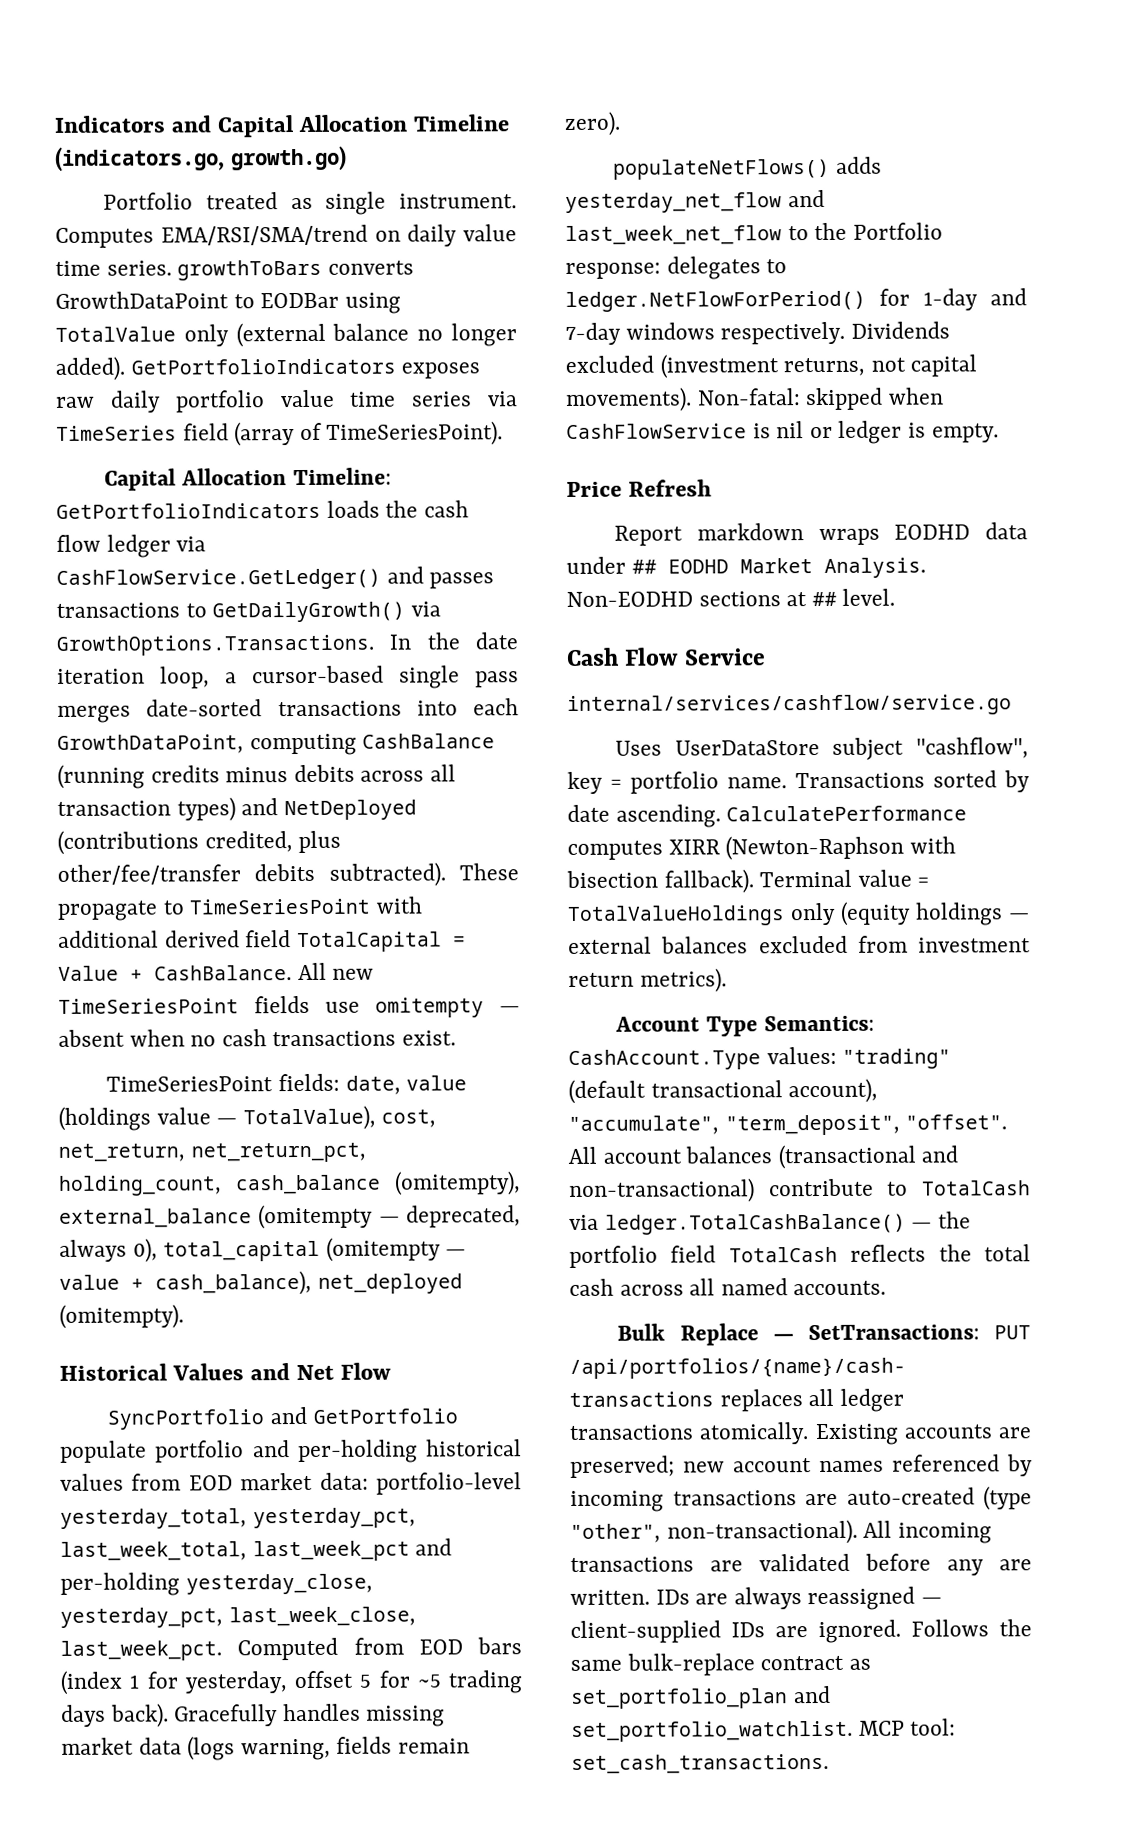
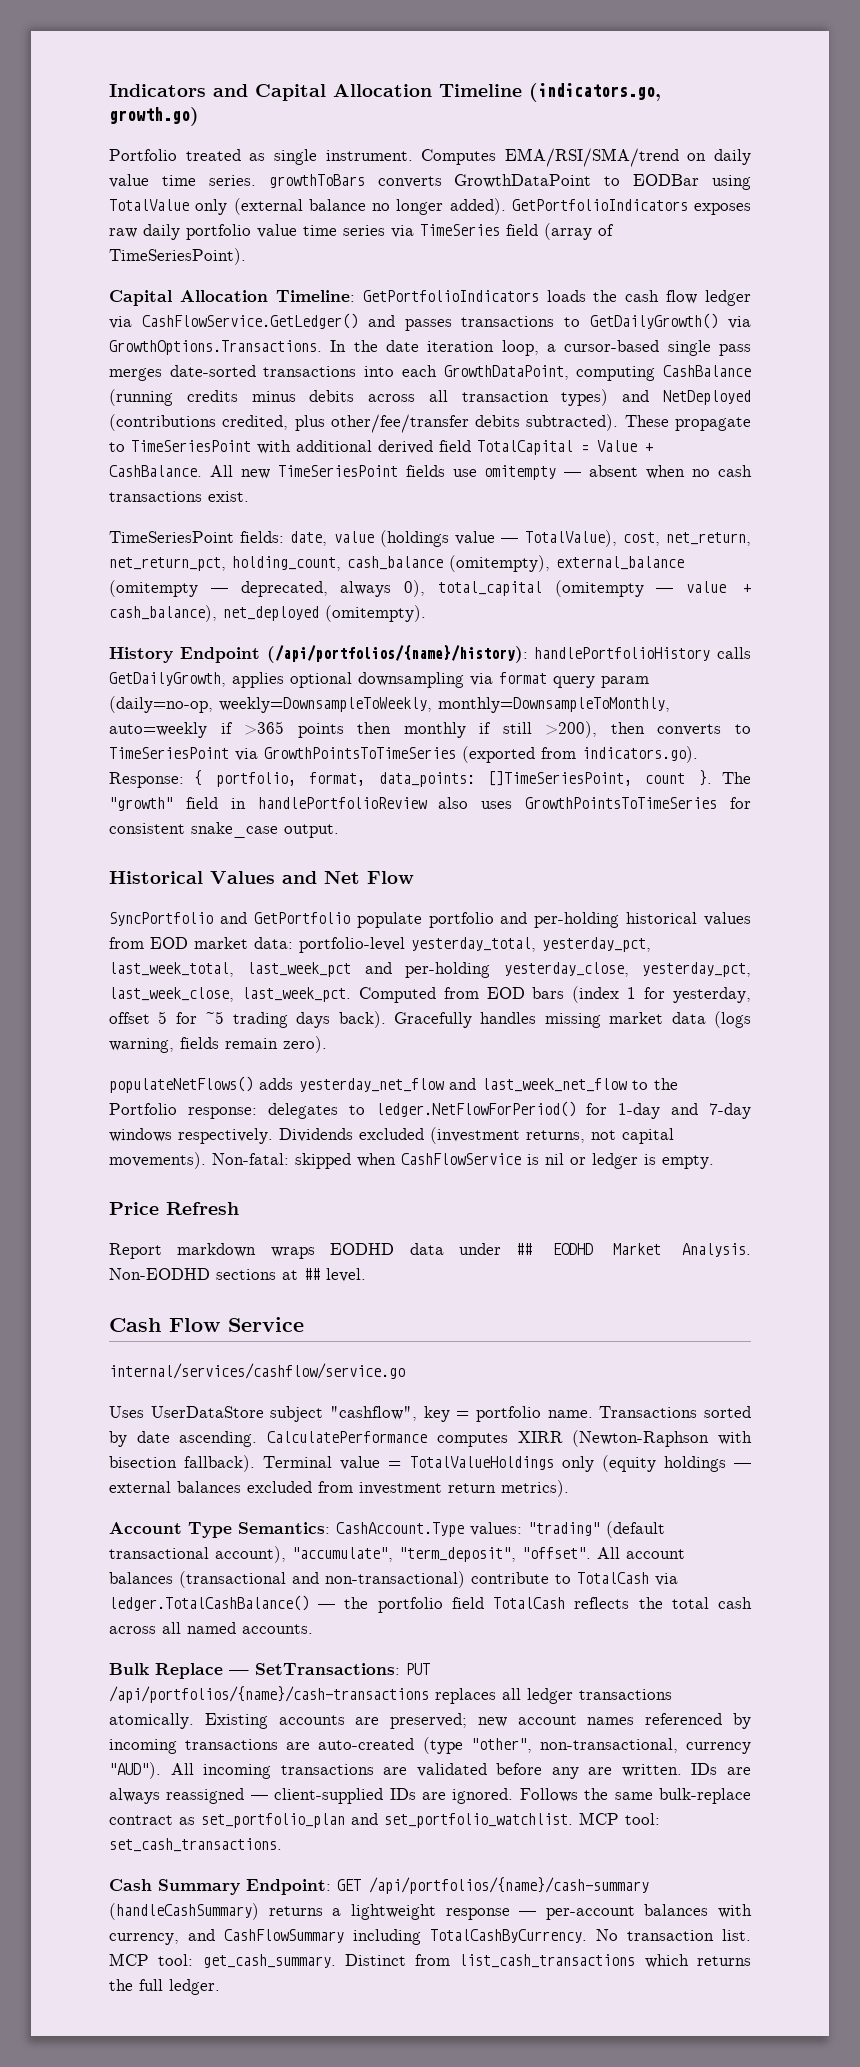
(184, 1316) none -> [109,645,751,663] [109,672,649,688] [109,696,670,713] [109,721,751,738] [109,746,698,763] [109,770,751,788] [109,797,751,811] [109,822,339,838] // History Endpoint (/api/portfolios/{name}/history): handlePortfolioHistory calls GetDailyGrowth, applies optional downsampling via format query param (daily=no-op, weekly=DownsampleToWeekly, monthly=DownsampleToMonthly, auto=weekly if >365 points then monthly if still >200), then converts to TimeSeriesPoint via GrowthPointsToTimeSeries (exported from indicators.go). Response: { portfolio, format, data_points: []TimeSeriesPoint, count }. The "growth" field in handlePortfolioReview also uses GrowthPointsToTimeSeries for consistent snake_case output.
[666,1519,858,1545] non-transactional). -> [539,1738,751,1754] [109,1762,161,1779] non-transactional, currency "AUD").
(829, 1763) none -> [109,1877,649,1895] [109,1903,752,1920] [109,1929,751,1945] [109,1953,751,1968] [109,1979,220,1995] // Cash Summary Endpoint: GET /api/portfolios/{name}/cash-summary (handleCashSummary) returns a lightweight response — per-account balances with currency, and CashFlowSummary including TotalCashByCurrency. No transaction list. MCP tool: get_cash_summary. Distinct from list_cash_transactions which returns the full ledger.

